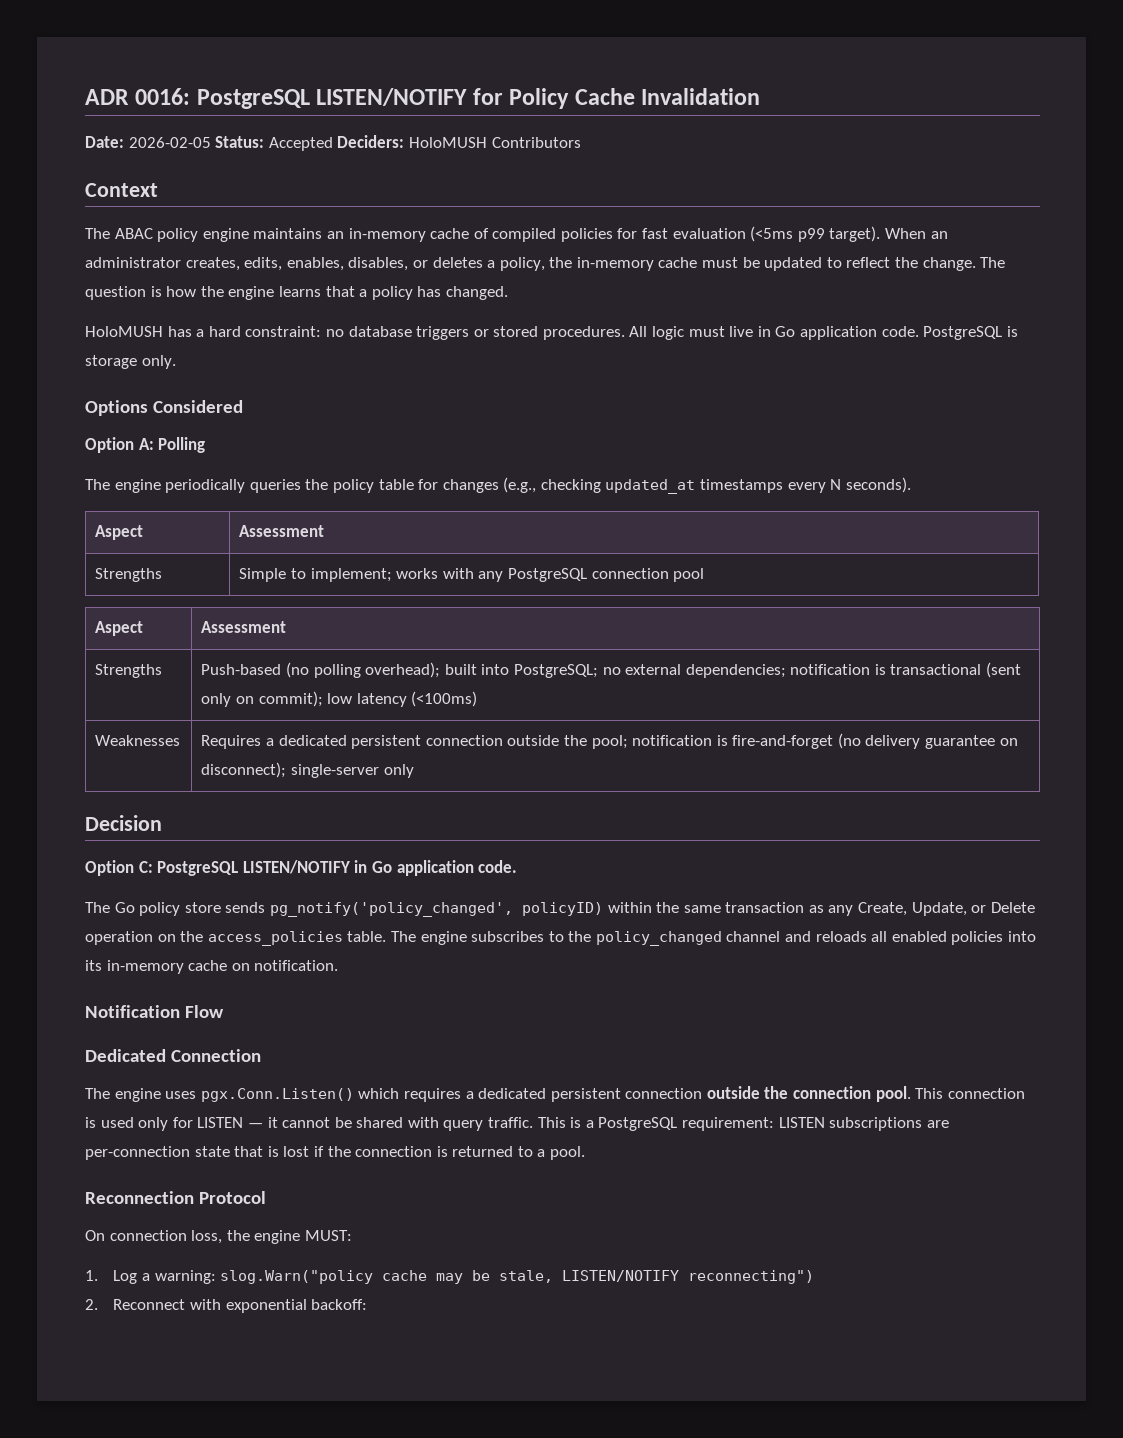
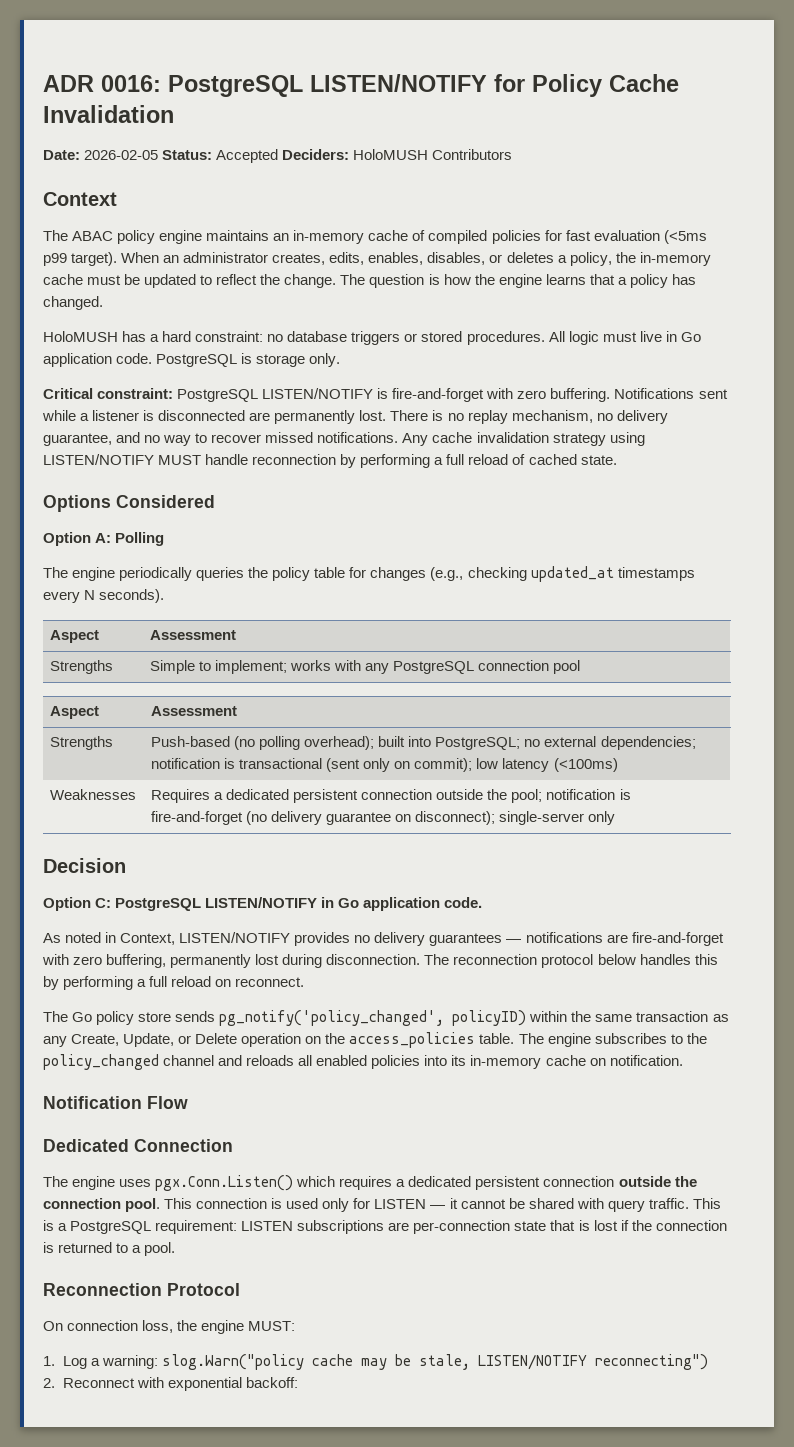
(176, 362) none -> [43,388,728,402] [42,410,668,424] [43,432,645,446] [43,454,617,468] // Critical constraint: PostgreSQL LISTEN/NOTIFY is fire-and-forget with zero buffering. Notifications sent while a listener is disconnected are permanently lost. There is no replay mechanism, no delivery guarantee, and no way to recover missed notifications. Any cache invalidation strategy using LISTEN/NOTIFY MUST handle reconnection by performing a full reload of cached state.
(518, 866) none -> [43,932,724,946] [42,954,718,968] [43,976,305,990] // As noted in Context, LISTEN/NOTIFY provides no delivery guarantees — notifications are fire-and-forget with zero buffering, permanently lost during disconnection. The reconnection protocol below handles this by performing a full reload on reconnect.

